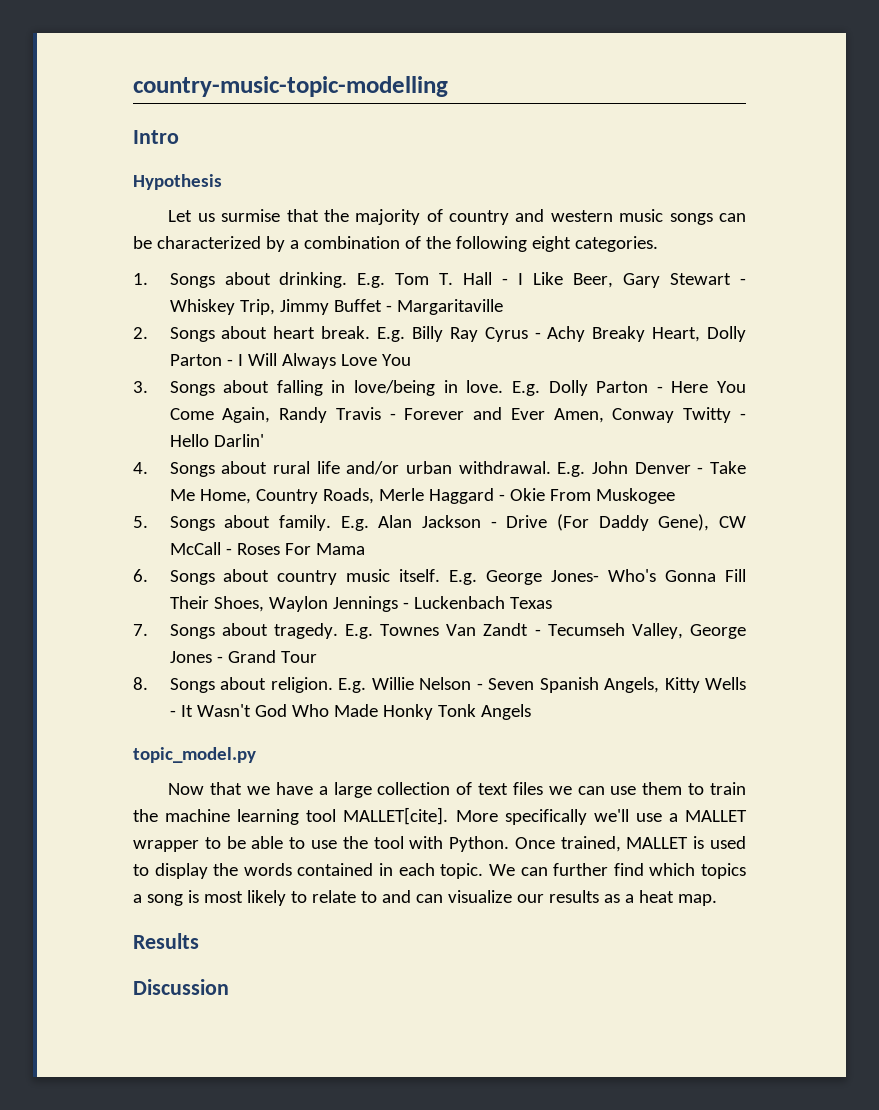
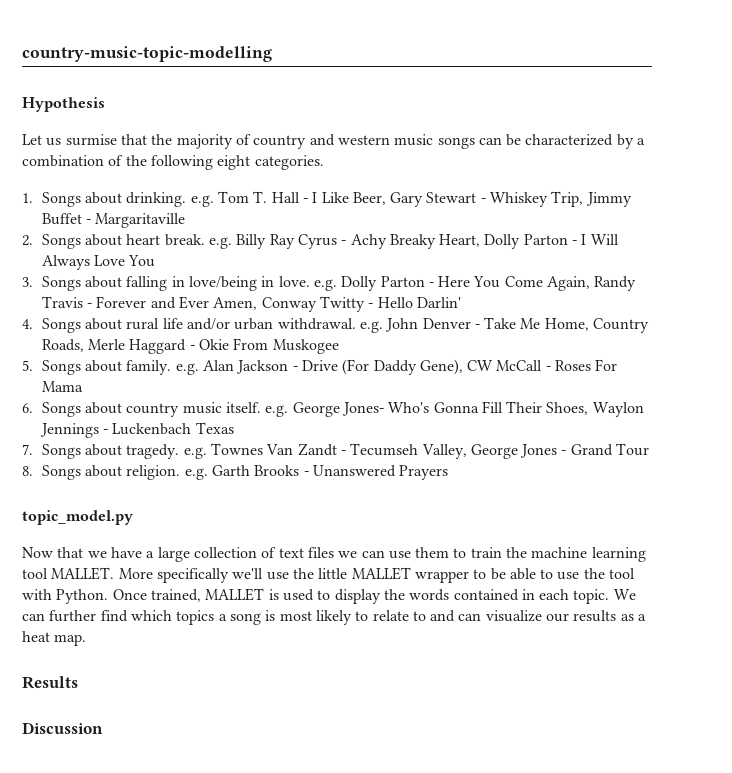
[133,130,179,144] // Intro -> (272, 54) none
[357,273,386,288] E.g. -> [190,195,214,207] e.g.
[377,327,406,342] E.g. -> [208,237,232,249] e.g.
[511,381,540,396] E.g. -> [313,279,337,291] e.g.
[557,462,586,477] E.g. -> [359,321,383,333] e.g.
[340,516,369,531] E.g. -> [175,363,199,375] e.g.
[449,570,478,585] E.g. -> [265,405,289,417] e.g.
[344,624,373,639] E.g. -> [183,447,207,459] e.g.
[338,677,747,693] [169,704,531,720] E.g. Willie Nelson - Seven Spanish Angels, Kitty Wells - It Wasn't God Who Made Honky Tonk Angels -> [184,465,449,480] e.g. Garth Brooks - Unanswered Prayers
[343,807,449,825] MALLET[cite]. -> [51,567,115,580] MALLET.
[668,813,678,822] a -> [292,568,348,579] the little

